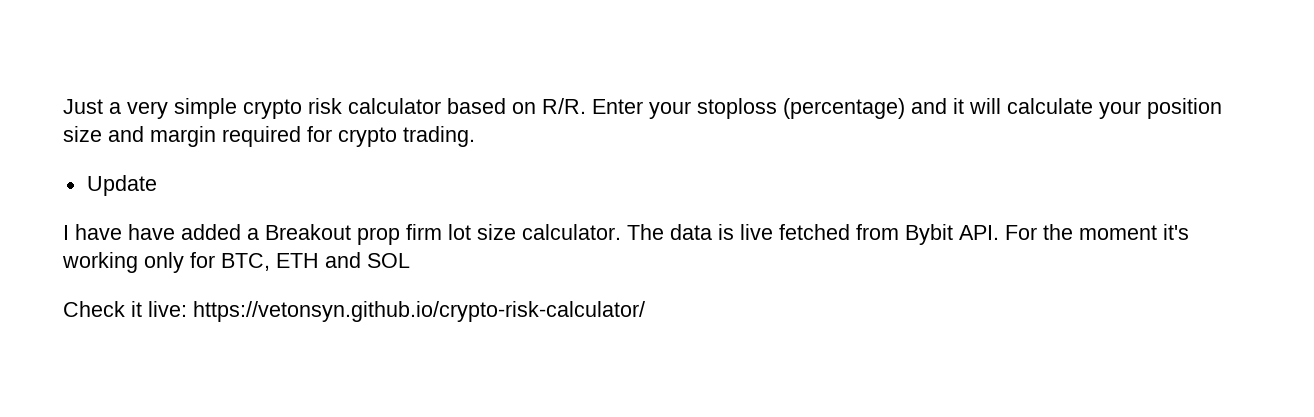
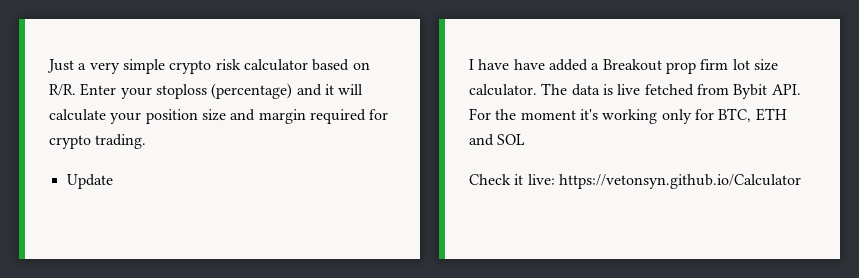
[193,301,645,322] https://vetonsyn.github.io/crypto-risk-calculator/ -> [558,174,801,189] https://vetonsyn.github.io/Calculator

